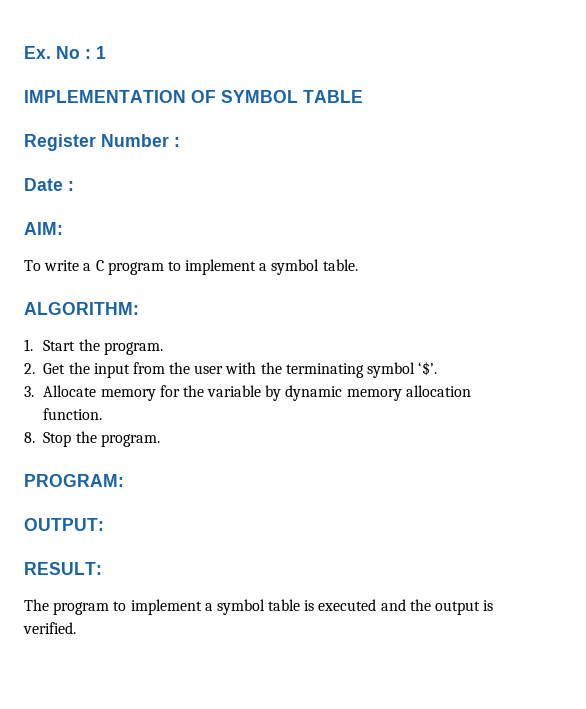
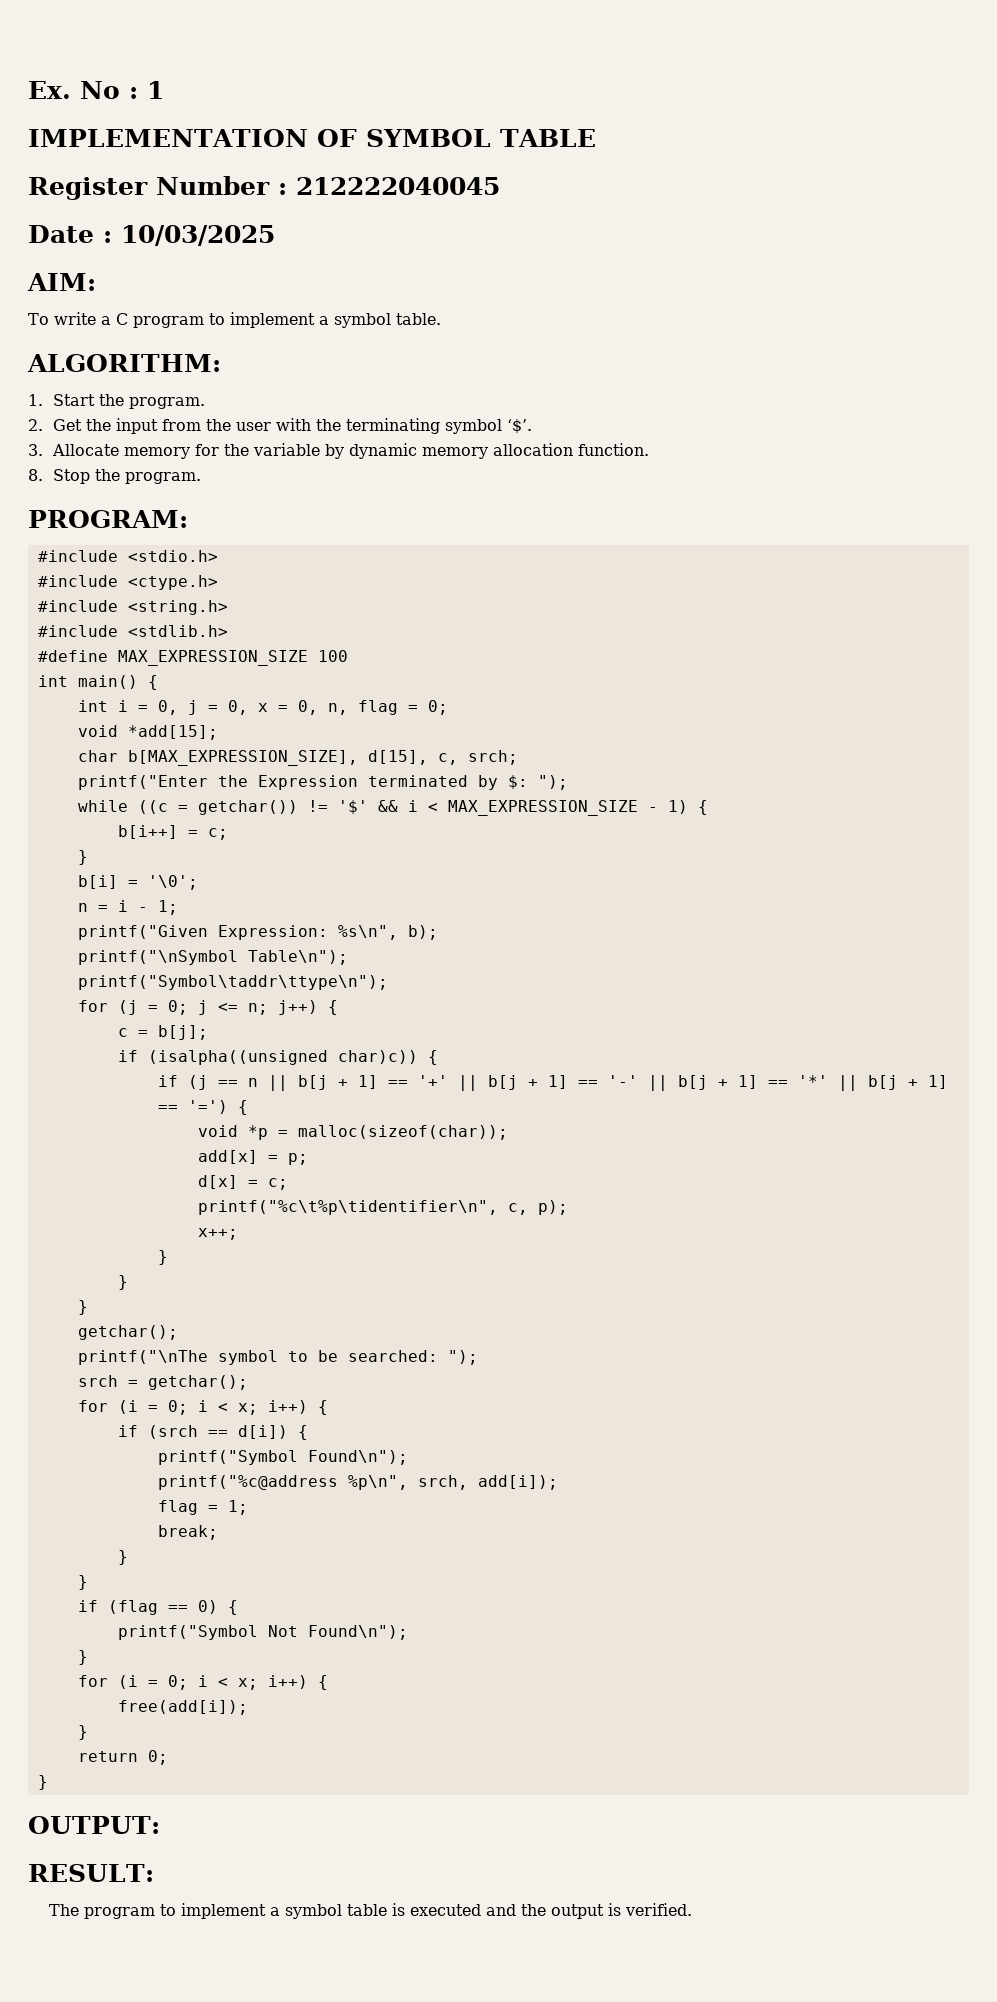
(180, 142) none -> [296,177,500,195] 212222040045
(74, 186) none -> [121,225,275,246] 10/03/2025
(124, 480) none -> [37,550,218,562] [37,575,218,590] [37,600,228,615] [37,625,228,637] [37,650,348,666] [37,675,158,690] [77,700,448,715] [77,725,218,740] [77,750,518,766] [77,775,568,790] [77,800,708,816] [117,825,228,840] [77,850,88,865] [77,875,198,890] [77,900,178,915] [77,925,438,940] [77,950,348,965] [77,975,388,990] [77,1000,338,1015] [117,1025,208,1040] [117,1050,438,1065] [157,1075,948,1091] [157,1100,248,1115] [197,1125,508,1140] [197,1150,308,1165] [197,1175,288,1190] [197,1200,568,1215] [197,1228,238,1240] [157,1250,168,1265] [117,1275,128,1290] [77,1300,88,1315] [77,1325,178,1340] [77,1350,478,1365] [77,1375,248,1390] [77,1400,328,1415] [117,1425,308,1440] [157,1450,408,1465] [157,1475,558,1490] [157,1500,248,1515] [157,1525,218,1540] [117,1550,128,1565] [77,1575,88,1590] [77,1600,238,1615] [117,1625,408,1640] [77,1650,88,1665] [77,1675,328,1690] [117,1700,248,1715] [77,1725,88,1740] [77,1750,168,1765] [37,1775,48,1790] // #include <stdio.h> // #include <ctype.h> // #include <string.h> // #include <stdlib.h> // #define MAX_EXPRESSION_SIZE 100 // int main() { // int i = 0, j = 0, x = 0, n, flag = 0; // void *add[15]; // char b[MAX_EXPRESSION_SIZE], d[15], c, srch; // printf("Enter the Expression terminated by $: "); // while ((c = getchar()) != '$' && i < MAX_EXPRESSION_SIZE - 1) { // b[i++] = c; // } // b[i] = '\0'; // n = i - 1; // printf("Given Expression: %s\n", b); // printf("\nSymbol Table\n"); // printf("Symbol\taddr\ttype\n"); // for (j = 0; j <= n; j++) { // c = b[j]; // if (isalpha((unsigned char)c)) { // if (j == n || b[j + 1] == '+' || b[j + 1] == '-' || b[j + 1] == '*' || b[j + 1] == '=') { // void *p = malloc(sizeof(char)); // add[x] = p; // d[x] = c; // printf("%c\t%p\tidentifier\n", c, p); // x++; // } // } // } // getchar(); // printf("\nThe symbol to be searched: "); // srch = getchar(); // for (i = 0; i < x; i++) { // if (srch == d[i]) { // printf("Symbol Found\n"); // printf("%c@address %p\n", srch, add[i]); // flag = 1; // break; // } // } // if (flag == 0) { // printf("Symbol Not Found\n"); // } // for (i = 0; i < x; i++) { // free(add[i]); // } // return 0; // }

